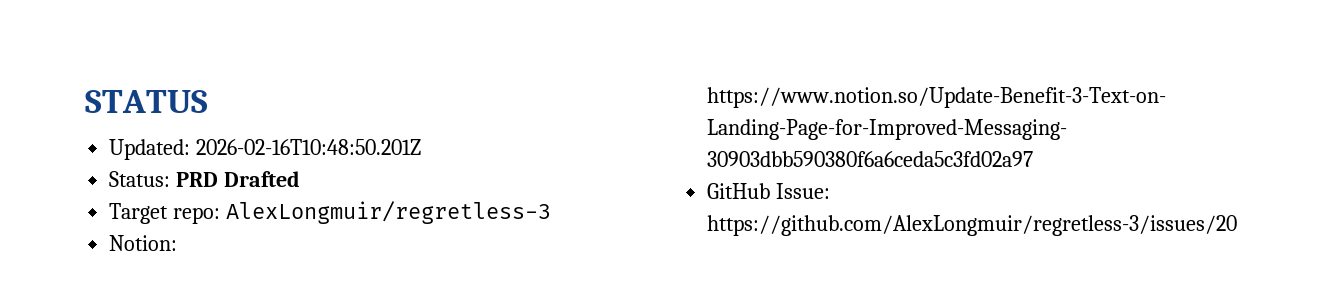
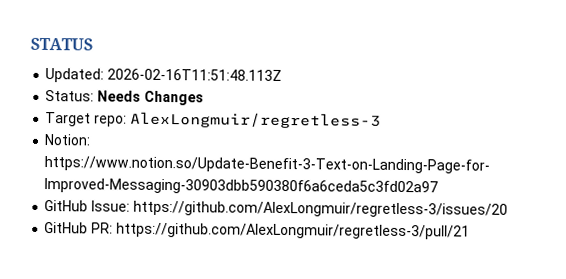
[196,139,422,155] 2026-02-16T10:48:50.201Z -> [107,68,283,81] 2026-02-16T11:51:48.113Z
[176,171,301,187] PRD Drafted -> [97,90,204,106] Needs Changes
(1238, 225) none -> [44,222,470,240] // GitHub PR: https://github.com/AlexLongmuir/regretless-3/pull/21

